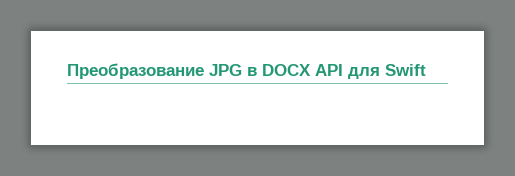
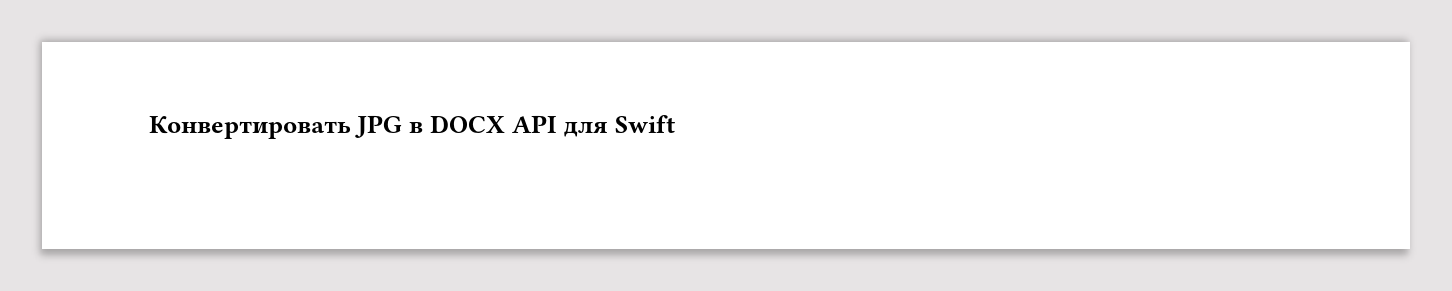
[67,63,204,79] Преобразование -> [149,116,351,139] Конвертировать

